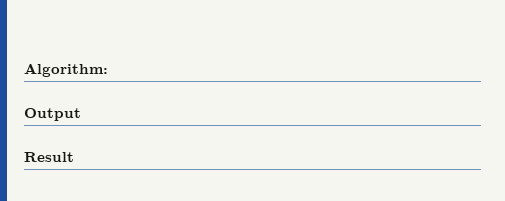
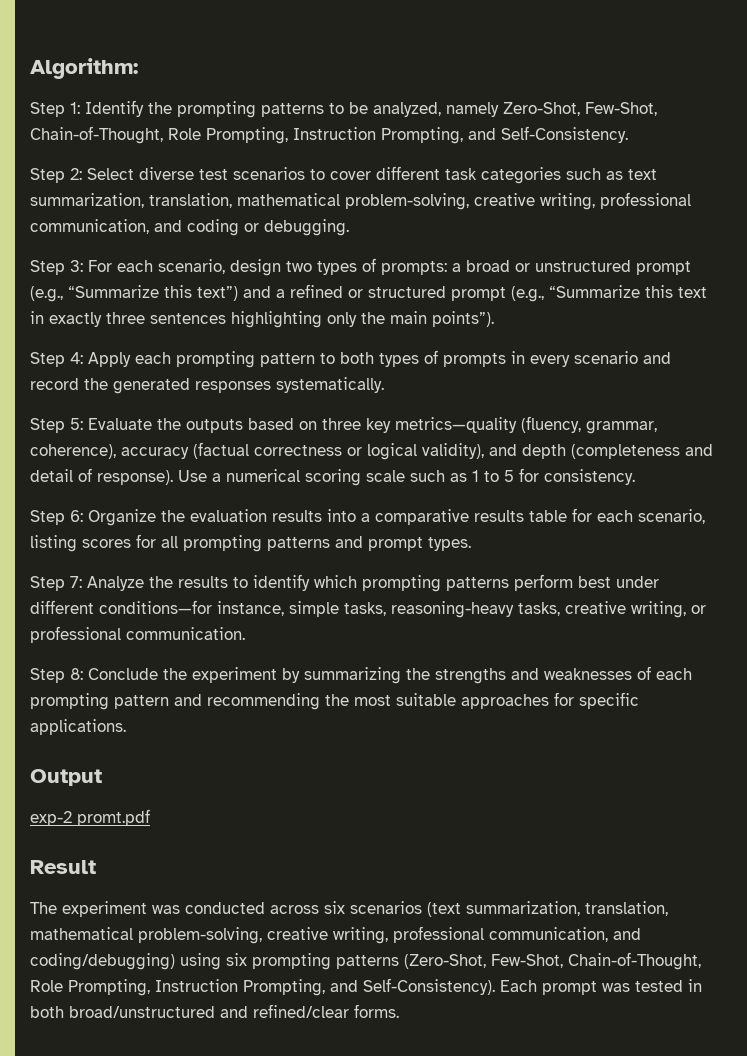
(108, 70) none -> [30,100,657,118] [30,126,628,144] [30,166,657,184] [30,192,691,210] [30,219,349,236] [30,258,691,276] [30,284,707,302] [30,311,494,328] [30,350,671,368] [30,377,384,394] [30,416,657,434] [30,442,713,460] [30,468,635,486] [30,508,705,526] [30,534,471,552] [30,574,659,592] [30,600,706,618] [30,626,245,643] [30,666,692,684] [30,692,639,710] [30,719,126,735] // Step 1: Identify the prompting patterns to be analyzed, namely Zero-Shot, Few-Shot, Chain-of-Thought, Role Prompting, Instruction Prompting, and Self-Consistency. // Step 2: Select diverse test scenarios to cover different task categories such as text summarization, translation, mathematical problem-solving, creative writing, professional communication, and coding or debugging. // Step 3: For each scenario, design two types of prompts: a broad or unstructured prompt (e.g., “Summarize this text”) and a refined or structured prompt (e.g., “Summarize this text in exactly three sentences highlighting only the main points”). // Step 4: Apply each prompting pattern to both types of prompts in every scenario and record the generated responses systematically. // Step 5: Evaluate the outputs based on three key metrics—quality (fluency, grammar, coherence), accuracy (factual correctness or logical validity), and depth (completeness and detail of response). Use a numerical scoring scale such as 1 to 5 for consistency. // Step 6: Organize the evaluation results into a comparative results table for each scenario, listing scores for all prompting patterns and prompt types. // Step 7: Analyze the results to identify which prompting patterns perform best under different conditions—for instance, simple tasks, reasoning-heavy tasks, creative writing, or professional communication. // Step 8: Conclude the experiment by summarizing the strengths and weaknesses of each prompting pattern and recommending the most suitable approaches for specific applications.
(81, 114) none -> [30,809,150,826] // exp-2 promt.pdf
(74, 157) none -> [30,901,668,917] [30,926,641,944] [30,952,701,970] [30,978,702,996] [30,1004,399,1018] // The experiment was conducted across six scenarios (text summarization, translation, mathematical problem-solving, creative writing, professional communication, and coding/debugging) using six prompting patterns (Zero-Shot, Few-Shot, Chain-of-Thought, Role Prompting, Instruction Prompting, and Self-Consistency). Each prompt was tested in both broad/unstructured and refined/clear forms.

